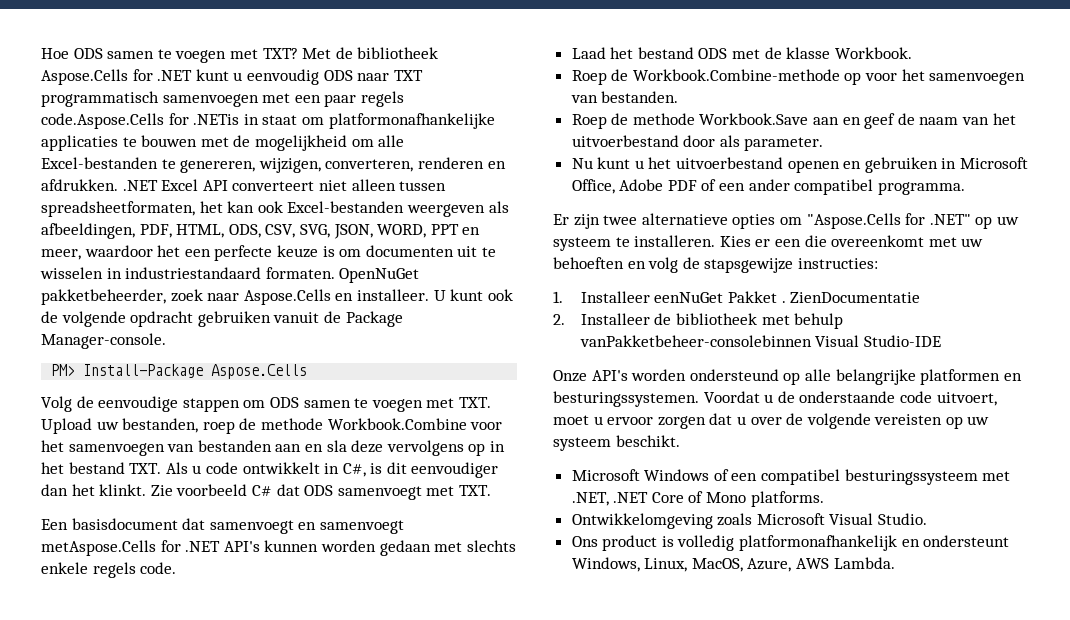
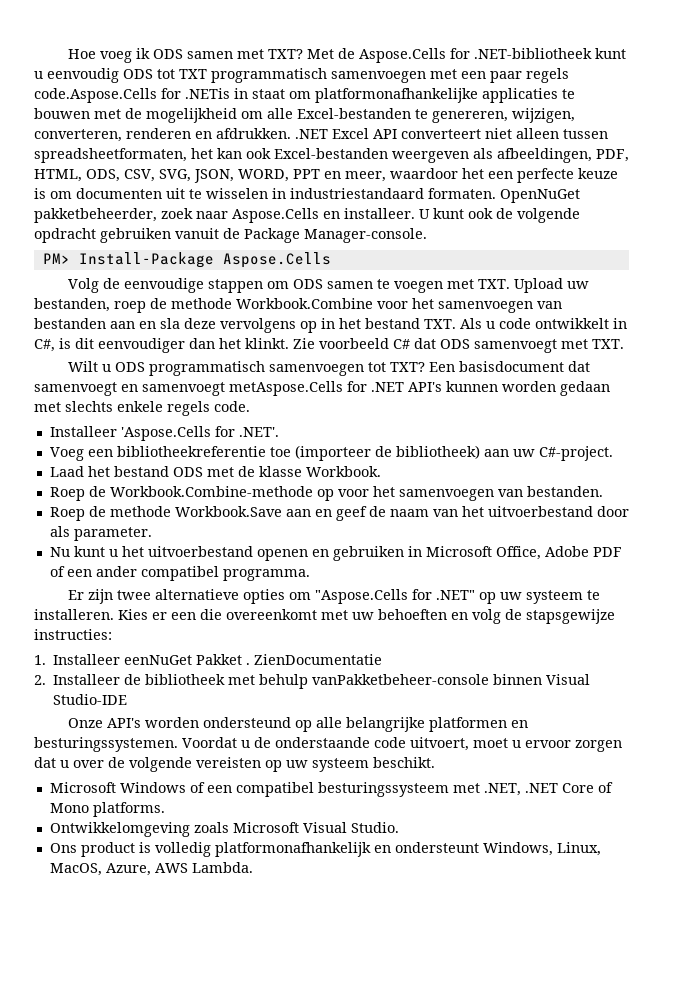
[73,48,227,63] ODS samen te voegen -> [99,48,233,63] voeg ik ODS samen
[357,47,439,59] bibliotheek -> (355, 53) none
[157,70,193,81] .NET -> [473,48,592,59] .NET-bibliotheek
[357,73,390,81] naar -> [157,69,175,79] tot
(491, 490) none -> [67,361,425,376] Wilt u ODS programmatisch samenvoegen tot TXT?
(177, 568) none -> [49,426,279,441] [49,445,613,461] // Installeer 'Aspose.Cells for .NET'. // Voeg een bibliotheekreferentie toe (importeer de bibliotheek) aan uw C#-project.
[579,335,812,347] vanPakketbeheer-consolebinnen -> [312,674,543,685] vanPakketbeheer-console binnen

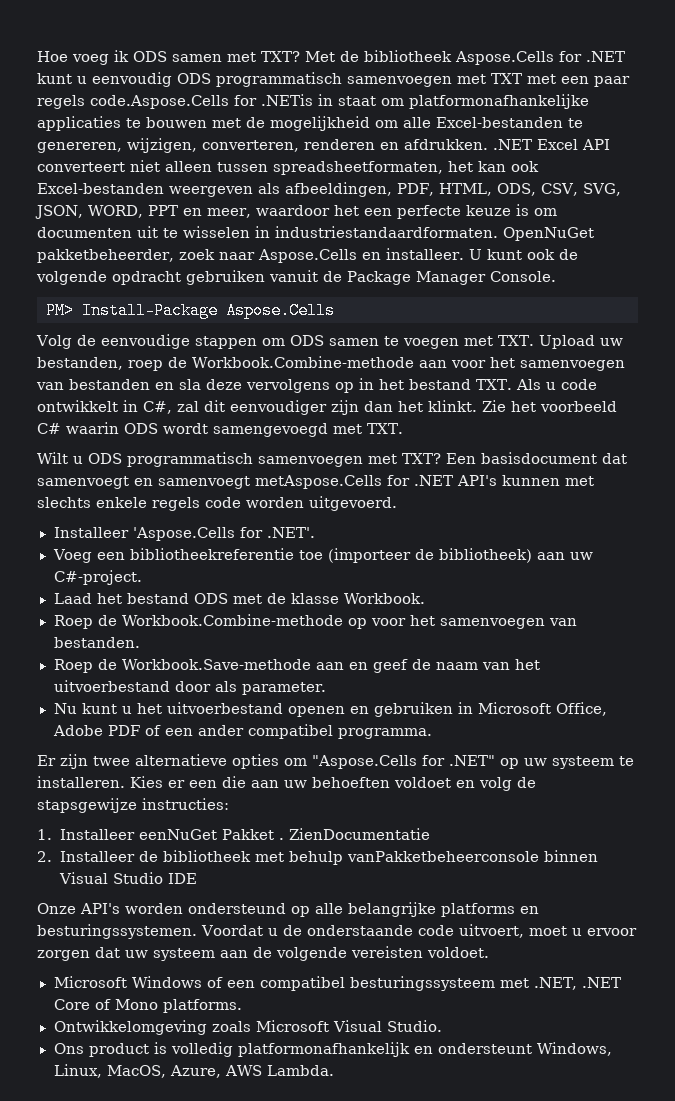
(355, 53) none -> [364,50,452,62] bibliotheek
[473,48,592,59] .NET-bibliotheek -> [586,51,625,62] .NET
[157,68,457,83] tot TXT programmatisch samenvoegen met -> [216,72,556,87] programmatisch samenvoegen met TXT met
[290,188,496,199] industriestandaard formaten. -> [275,226,498,238] industriestandaardformaten.
[304,228,427,243] Manager-console. -> [416,271,556,285] Manager Console.
[171,298,373,309] methode Workbook.Combine -> [192,356,447,368] Workbook.Combine-methode aan
[110,321,135,329] aan -> (150, 384) none
[59,338,71,349] is -> [177,401,199,412] zal
(185, 345) none -> [331,400,359,415] zijn
(315, 343) none -> [511,401,536,412] het
[414,338,557,353] dat ODS samenvoegt -> [66,422,328,437] waarin ODS wordt samengevoegd
[367,362,386,372] tot -> [368,454,397,464] met
[502,381,610,396] worden gedaan -> (560, 480) none
[214,401,250,412] code. -> [205,496,397,511] code worden uitgevoerd.
[109,506,282,517] methode Workbook.Save -> [121,659,312,670] Workbook.Save-methode
[226,609,348,620] overeenkomt met -> [251,780,279,788] aan
(447, 614) none -> [394,777,451,788] voldoet
[312,674,490,685] vanPakketbeheer-console -> [347,851,540,862] vanPakketbeheerconsole
[53,694,128,705] Studio-IDE -> [113,872,198,884] Studio IDE
[428,717,507,732] platformen -> [441,903,515,917] platforms
[60,757,435,772] u over de volgende vereisten op uw systeem beschikt. -> [125,946,489,961] uw systeem aan de volgende vereisten voldoet.

